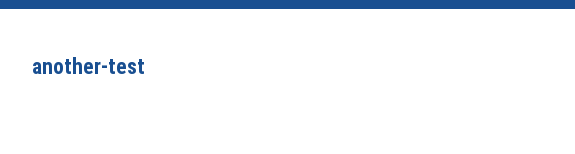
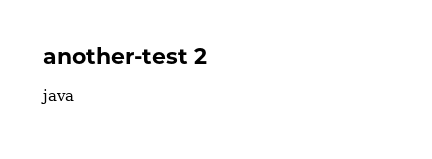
(145, 65) none -> [194,48,207,64] [41,89,74,104] 2 // java

